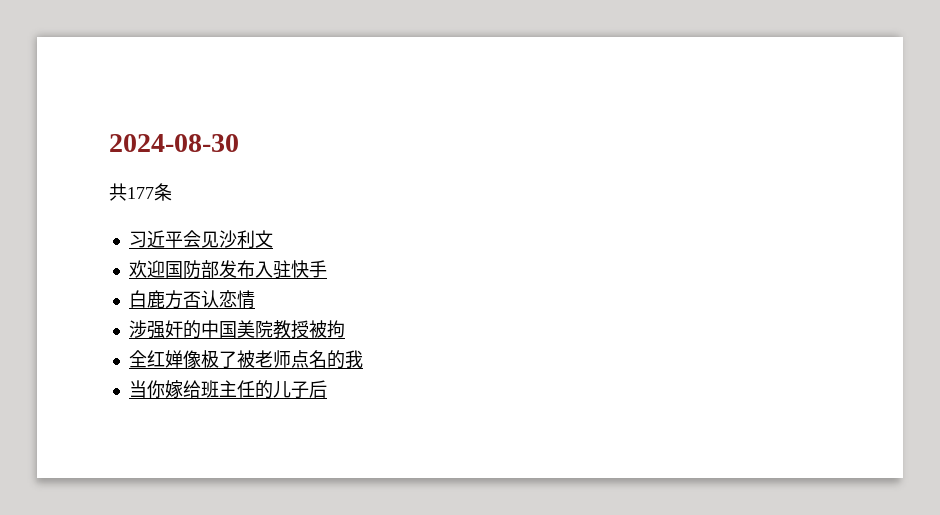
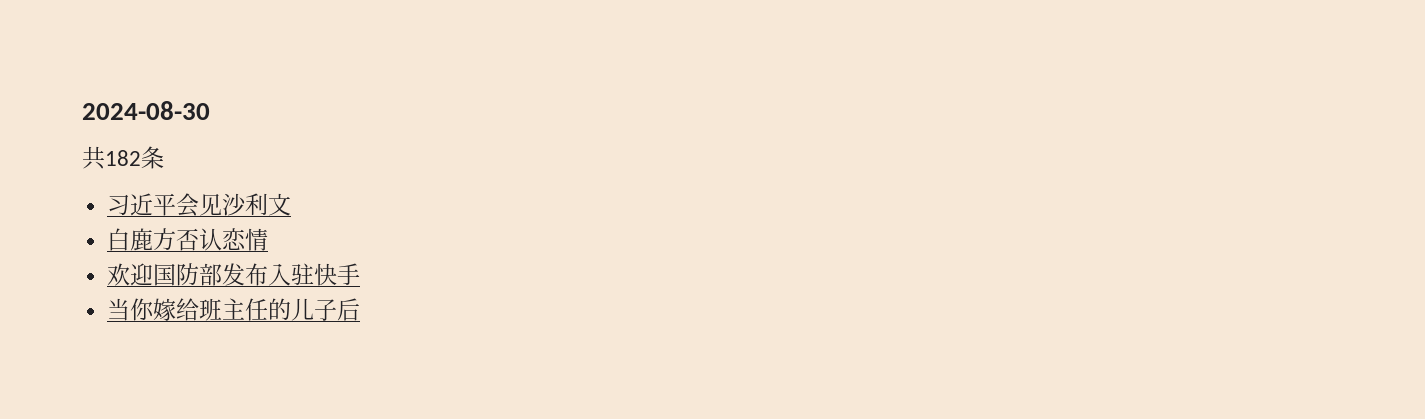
[127,187,154,199] 177 -> [105,150,141,166] 182
(273, 239) none -> [107,228,269,251] // 白鹿方否认恋情
[128,290,255,309] [128,320,345,339] [128,350,363,369] // 白鹿方否认恋情 // 涉强奸的中国美院教授被拘 // 全红婵像极了被老师点名的我 -> (361, 274) none

